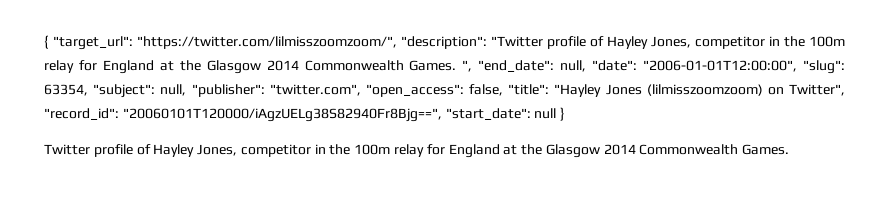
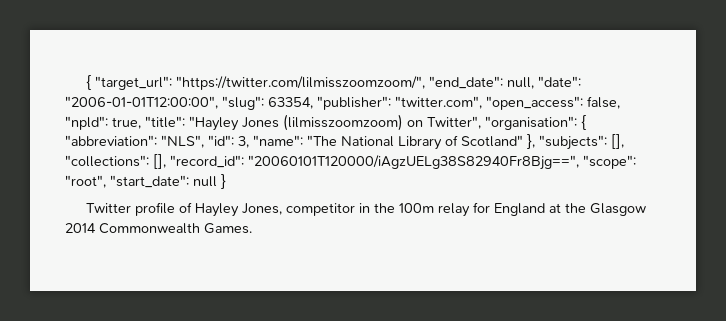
[401,36,845,49] [44,60,473,74] "description": "Twitter profile of Hayley Jones, competitor in the 100m relay for England at the Glasgow 2014 Commonwealth Games. ", -> (426, 83) none
[93,84,187,98] "subject": null, -> (313, 103) none
(503, 90) none -> [65,116,141,130] "npld": true,
[44,108,442,122] "record_id": "20060101T120000/iAgzUELg38S82940Fr8Bjg==", -> [485,115,587,130] [65,134,624,150] [65,154,636,170] [65,175,106,188] "organisation": { "abbreviation": "NLS", "id": 3, "name": "The National Library of Scotland" }, "subjects": [], "collections": [], "record_id": "20060101T120000/iAgzUELg38S82940Fr8Bjg==", "scope": "root",

